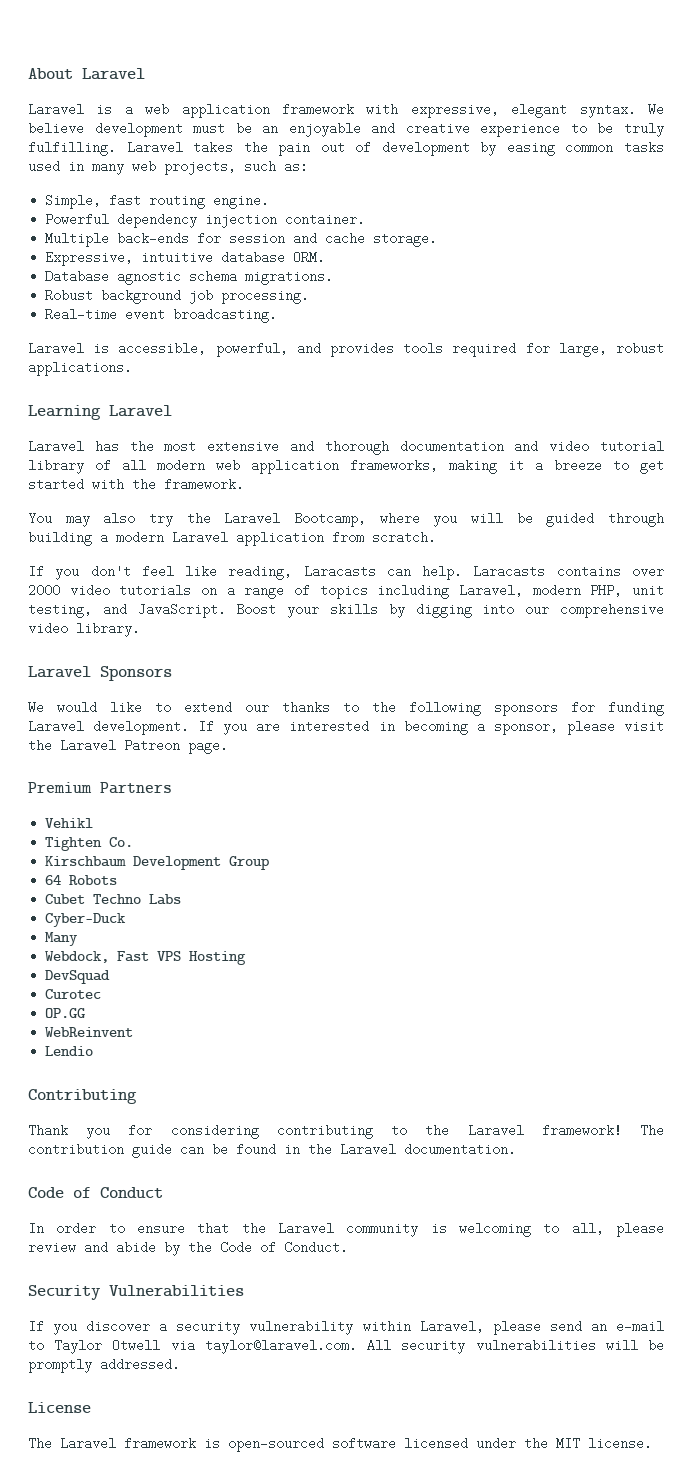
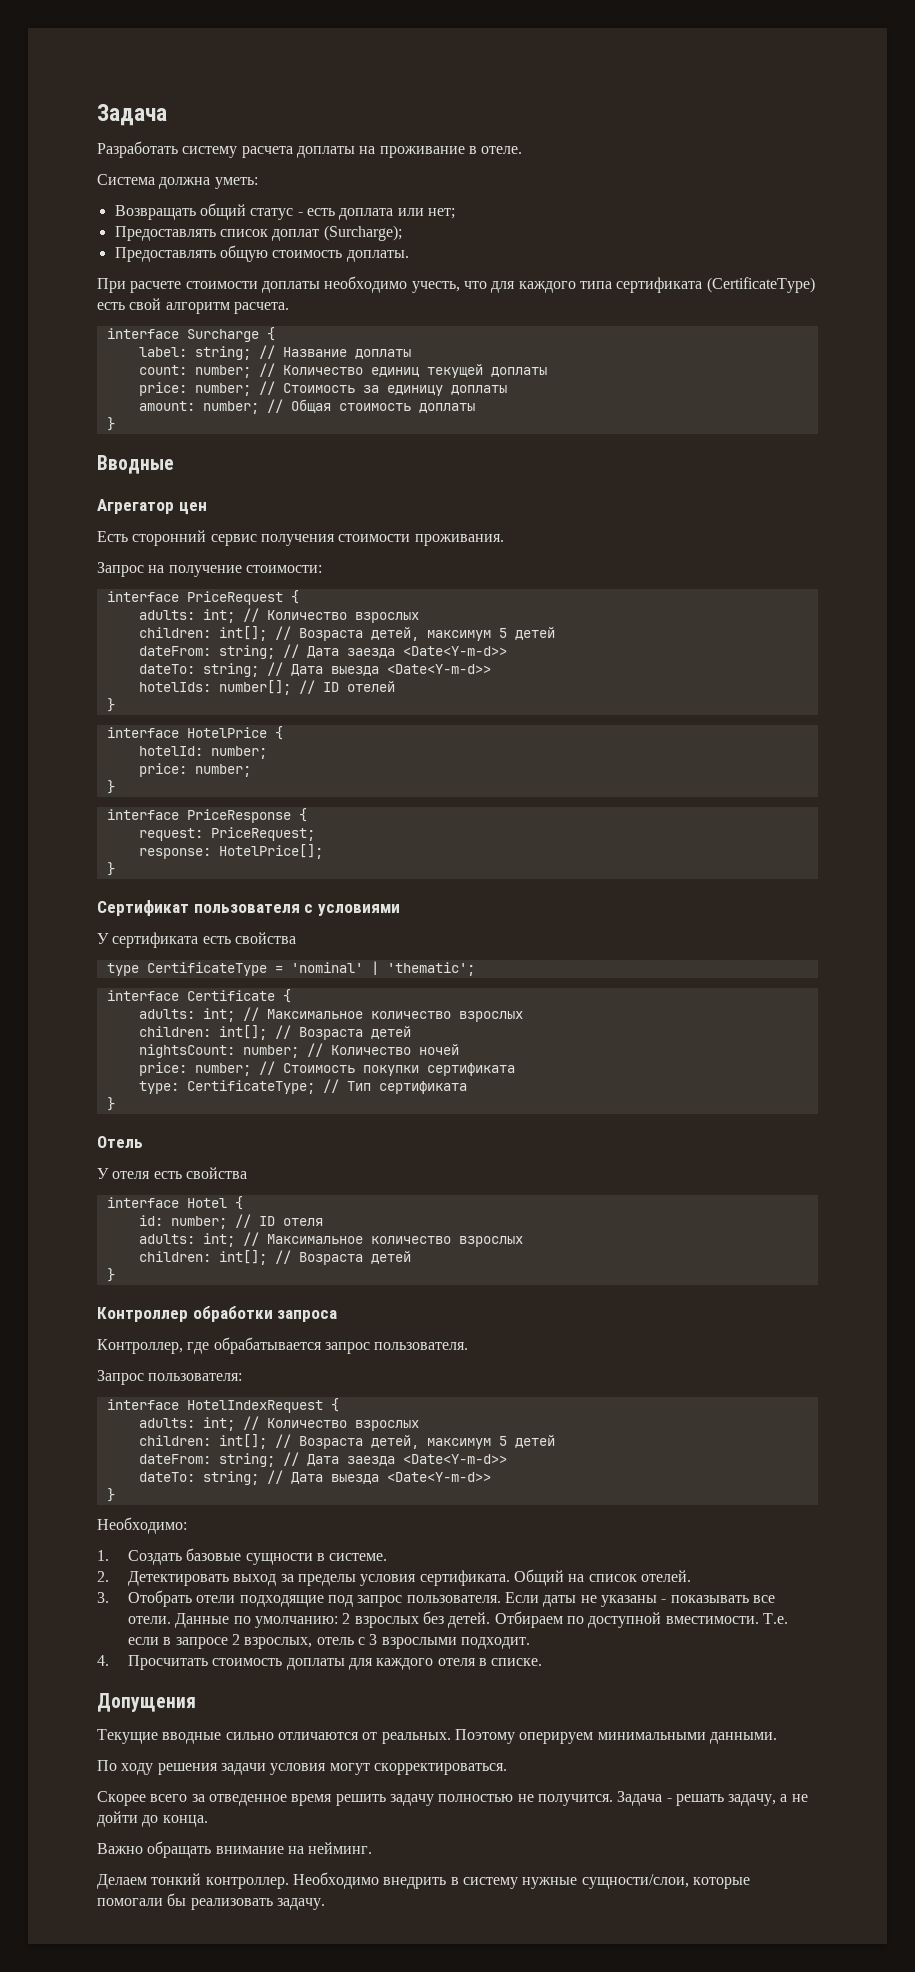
[28,68,145,80] [28,103,664,118] [28,122,664,137] [28,141,664,156] [28,160,308,175] [45,194,270,209] [45,213,366,228] [45,232,438,247] [45,251,326,266] [45,270,334,285] [45,289,310,304] [45,308,278,323] [28,342,664,357] [28,361,132,376] [28,405,172,420] [28,440,664,455] [28,459,664,474] [28,478,244,491] [28,512,664,527] [28,531,436,546] [28,565,664,580] [28,584,664,599] [28,603,664,618] [28,622,140,637] [28,666,172,681] [28,701,664,716] [28,720,664,735] [28,739,228,754] [28,782,172,794] [45,818,94,828] [45,837,134,851] [45,856,270,870] [45,875,118,885] [45,894,182,905] [45,913,127,927] [45,932,79,946] [45,951,247,965] [45,970,111,984] [45,989,102,999] [45,1008,86,1018] [45,1027,134,1037] [45,1046,94,1056] [28,1089,137,1104] [28,1124,664,1139] [28,1143,516,1158] [28,1187,163,1198] [28,1222,664,1237] [28,1241,348,1256] [28,1285,244,1300] [28,1320,665,1335] [28,1339,664,1354] [28,1358,180,1373] [28,1402,91,1413] [28,1437,652,1452] About Laravel // Laravel is a web application framework with expressive, elegant syntax. We believe development must be an enjoyable and creative experience to be truly fulfilling. Laravel takes the pain out of development by easing common tasks used in many web projects, such as: // Simple, fast routing engine. // Powerful dependency injection container. // Multiple back-ends for session and cache storage. // Expressive, intuitive database ORM. // Database agnostic schema migrations. // Robust background job processing. // Real-time event broadcasting. // Laravel is accessible, powerful, and provides tools required for large, robust applications. // Learning Laravel // Laravel has the most extensive and thorough documentation and video tutorial library of all modern web application frameworks, making it a breeze to get started with the framework. // You may also try the Laravel Bootcamp, where you will be guided through building a modern Laravel application from scratch. // If you don't feel like reading, Laracasts can help. Laracasts contains over 2000 video tutorials on a range of topics including Laravel, modern PHP, unit testing, and JavaScript. Boost your skills by digging into our comprehensive video library. // Laravel Sponsors // We would like to extend our thanks to the following sponsors for funding Laravel development. If you are interested in becoming a sponsor, please visit the Laravel Patreon page. // Premium Partners // Vehikl // Tighten Co. // Kirschbaum Development Group // 64 Robots // Cubet Techno Labs // Cyber-Duck // Many // Webdock, Fast VPS Hosting // DevSquad // Curotec // OP.GG // WebReinvent // Lendio // Contributing // Thank you for considering contributing to the Laravel framework! The contribution guide can be found in the Laravel documentation. // Code of Conduct // In order to ensure that the Laravel community is welcoming to all, please review and abide by the Code of Conduct. // Security Vulnerabilities // If you discover a security vulnerability within Laravel, please send an e-mail to Taylor Otwell via taylor@laravel.com. All security vulnerabilities will be promptly addressed. // License // The Laravel framework is open-sourced software licensed under the MIT license. -> [97,104,167,126] [97,141,523,158] [97,174,258,189] [114,203,455,220] [114,225,402,241] [114,245,409,262] [97,276,815,293] [97,298,289,314] [106,327,275,342] [138,345,411,360] [138,363,547,378] [138,381,507,396] [138,399,475,414] [106,417,115,431] [97,455,174,474] [97,499,207,515] [97,530,504,546] [97,562,322,577] [106,590,299,605] [138,608,419,623] [138,626,555,641] [138,644,507,659] [138,662,491,677] [138,680,395,695] [106,698,115,712] [106,726,283,740] [138,746,267,759] [138,763,251,777] [106,780,115,794] [106,808,307,823] [138,827,315,841] [138,844,323,859] [106,862,115,876] [97,900,400,916] [97,932,296,948] [106,961,475,976] [106,989,291,1003] [138,1007,523,1022] [138,1025,411,1040] [138,1043,459,1058] [138,1061,515,1076] [138,1079,467,1094] [106,1097,115,1111] [97,1136,143,1148] [97,1167,247,1179] [106,1196,243,1210] [138,1214,323,1229] [138,1232,523,1247] [138,1250,411,1265] [106,1268,115,1282] [97,1306,338,1322] [97,1337,469,1354] [97,1370,243,1385] [106,1398,339,1413] [138,1416,419,1431] [138,1434,555,1449] [138,1452,507,1467] [138,1470,491,1485] [106,1488,115,1502] [97,1517,187,1534] [97,1548,388,1565] [97,1569,691,1586] [97,1590,775,1607] [128,1611,788,1628] [128,1634,530,1649] [97,1655,543,1670] [97,1693,196,1712] [97,1729,777,1744] [97,1760,507,1775] [97,1791,808,1806] [97,1811,208,1827] [97,1841,373,1858] [97,1872,750,1889] [97,1893,325,1910] Задача // Разработать систему расчета доплаты на проживание в отеле. // Система должна уметь: // Возвращать общий статус - есть доплата или нет; // Предоставлять список доплат (Surcharge); // Предоставлять общую стоимость доплаты. // При расчете стоимости доплаты необходимо учесть, что для каждого типа сертификата (CertificateType) есть свой алгоритм расчета. // interface Surcharge { // label: string; // Название доплаты // count: number; // Количество единиц текущей доплаты // price: number; // Стоимость за единицу доплаты // amount: number; // Общая стоимость доплаты // } // Вводные // Агрегатор цен // Есть сторонний сервис получения стоимости проживания. // Запрос на получение стоимости: // interface PriceRequest { // adults: int; // Количество взрослых // children: int[]; // Возраста детей, максимум 5 детей // dateFrom: string; // Дата заезда <Date<Y-m-d>> // dateTo: string; // Дата выезда <Date<Y-m-d>> // hotelIds: number[]; // ID отелей // } // interface HotelPrice { // hotelId: number; // price: number; // } // interface PriceResponse { // request: PriceRequest; // response: HotelPrice[]; // } // Сертификат пользователя с условиями // У сертификата есть свойства // type CertificateType = 'nominal' | 'thematic'; // interface Certificate { // adults: int; // Максимальное количество взрослых // children: int[]; // Возраста детей // nightsCount: number; // Количество ночей // price: number; // Стоимость покупки сертификата // type: CertificateType; // Тип сертификата // } // Отель // У отеля есть свойства // interface Hotel { // id: number; // ID отеля // adults: int; // Максимальное количество взрослых // children: int[]; // Возраста детей // } // Контроллер обработки запроса // Контроллер, где обрабатывается запрос пользователя. // Запрос пользователя: // interface HotelIndexRequest { // adults: int; // Количество взрослых // children: int[]; // Возраста детей, максимум 5 детей // dateFrom: string; // Дата заезда <Date<Y-m-d>> // dateTo: string; // Дата выезда <Date<Y-m-d>> // } // Необходимо: // 1. Создать базовые сущности в системе. // 2. Детектировать выход за пределы условия сертификата. Общий на список отелей. // 3. Отобрать отели подходящие под запрос пользователя. Если даты не указаны - показывать все отели. Данные по умолчанию: 2 взрослых без детей. Отбираем по доступной вместимости. Т.е. если в запросе 2 взрослых, отель с 3 взрослыми подходит. // 4. Просчитать стоимость доплаты для каждого отеля в списке. // Допущения // Текущие вводные сильно отличаются от реальных. Поэтому оперируем минимальными данными. // По ходу решения задачи условия могут скорректироваться. // Скорее всего за отведенное время решить задачу полностью не получится. Задача - решать задачу, а не дойти до конца. // Важно обращать внимание на нейминг. // Делаем тонкий контроллер. Необходимо внедрить в систему нужные сущности/слои, которые помогали бы реализовать задачу.

